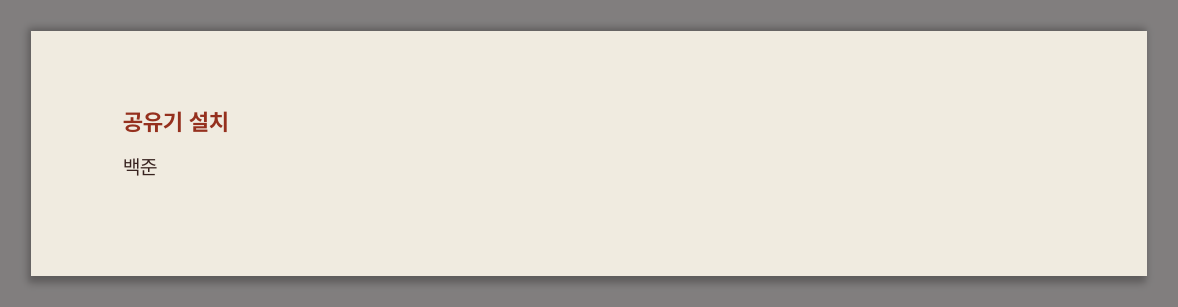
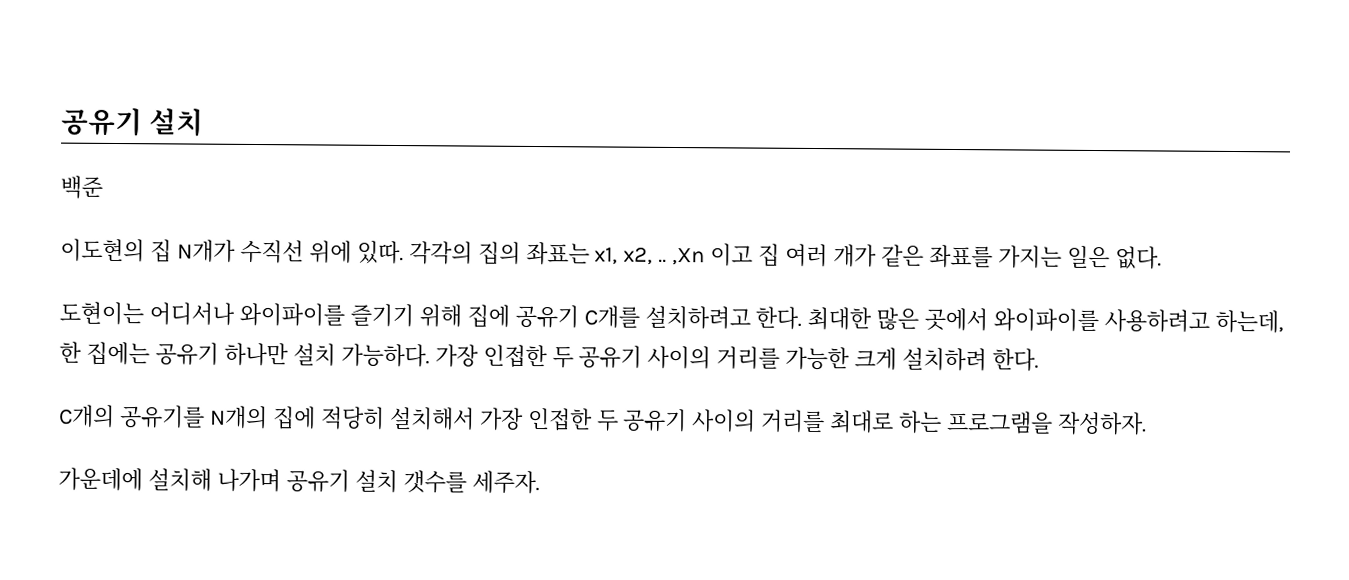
(157, 167) none -> [60,238,1162,270] [59,301,1285,334] [59,341,1040,372] [58,404,1148,436] [58,467,540,495] // 이도현의 집 N개가 수직선 위에 있따. 각각의 집의 좌표는 x1, x2, .. ,Xn 이고 집 여러 개가 같은 좌표를 가지는 일은 없다. // 도현이는 어디서나 와이파이를 즐기기 위해 집에 공유기 C개를 설치하려고 한다. 최대한 많은 곳에서 와이파이를 사용하려고 하는데, 한 집에는 공유기 하나만 설치 가능하다. 가장 인접한 두 공유기 사이의 거리를 가능한 크게 설치하려 한다. // C개의 공유기를 N개의 집에 적당히 설치해서 가장 인접한 두 공유기 사이의 거리를 최대로 하는 프로그램을 작성하자. // 가운데에 설치해 나가며 공유기 설치 갯수를 세주자.

